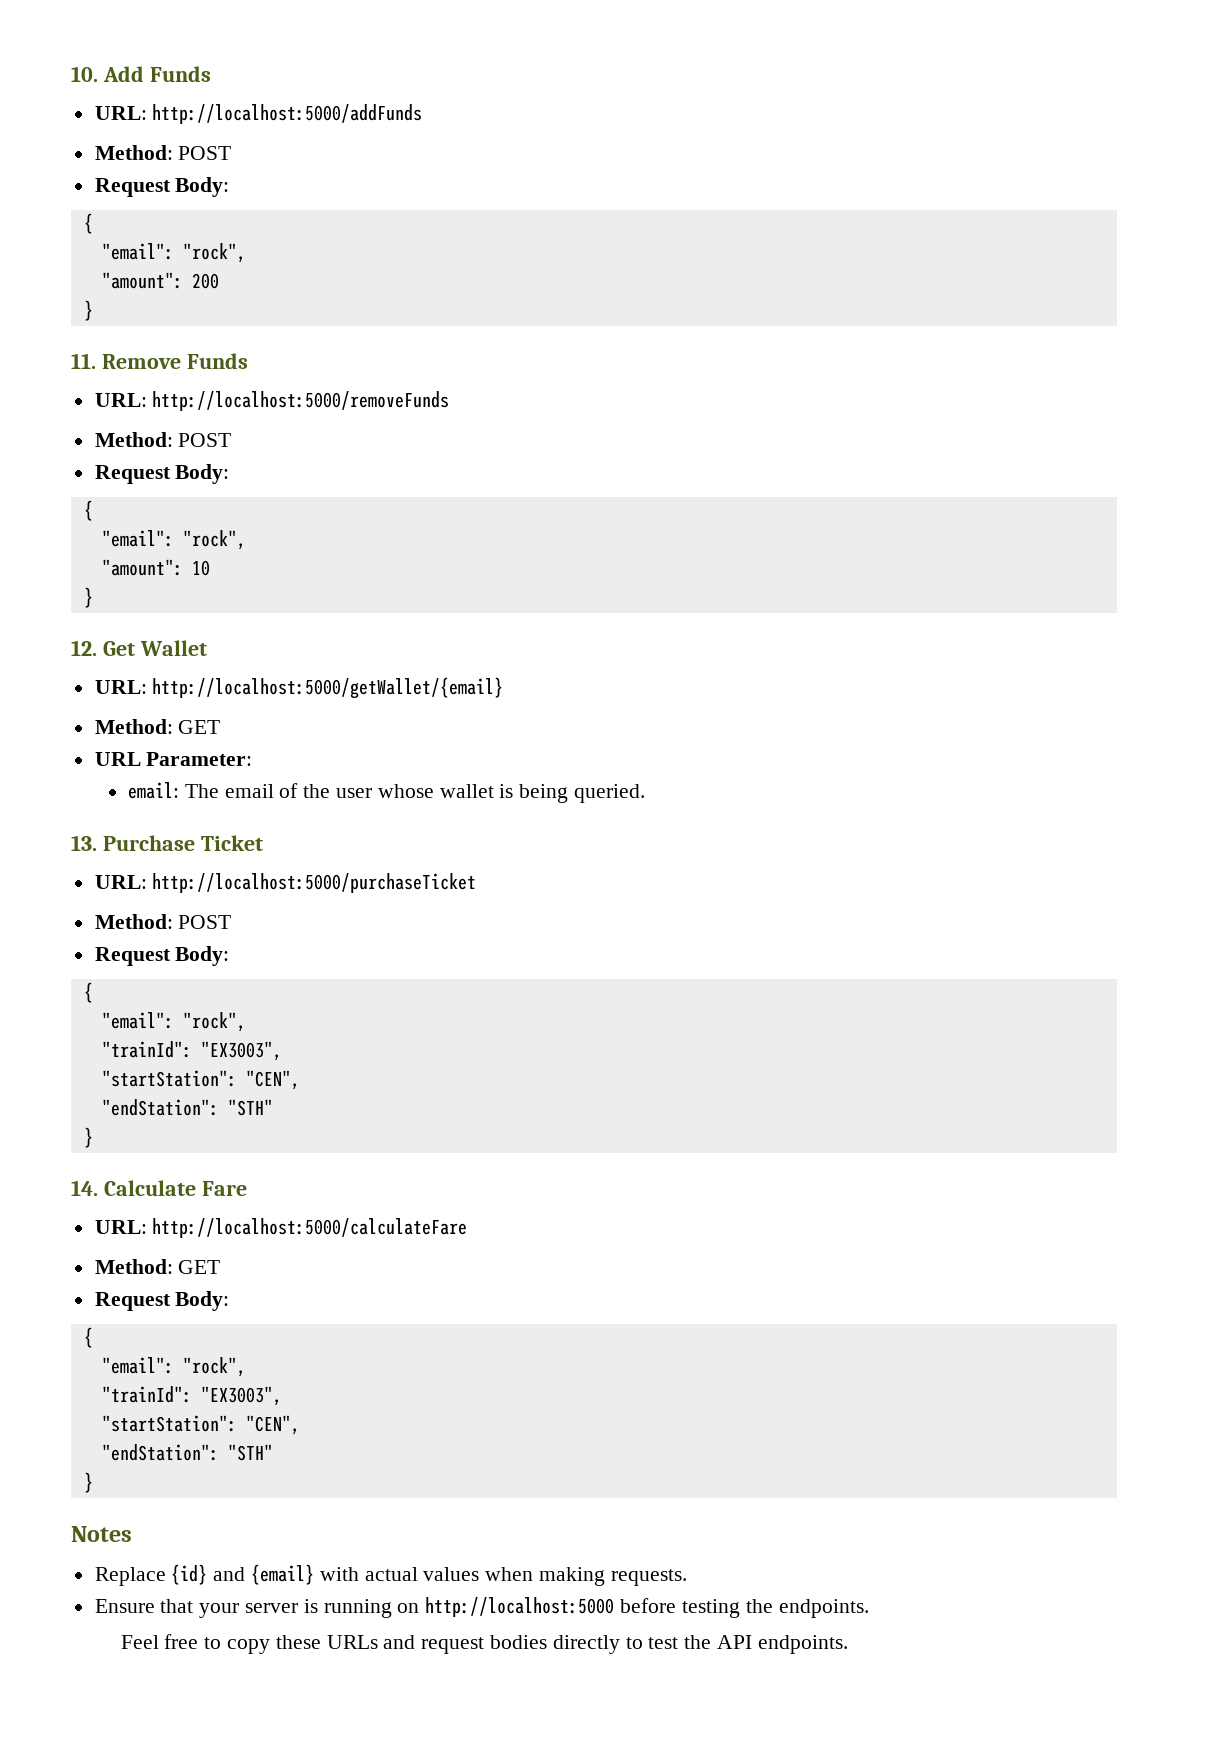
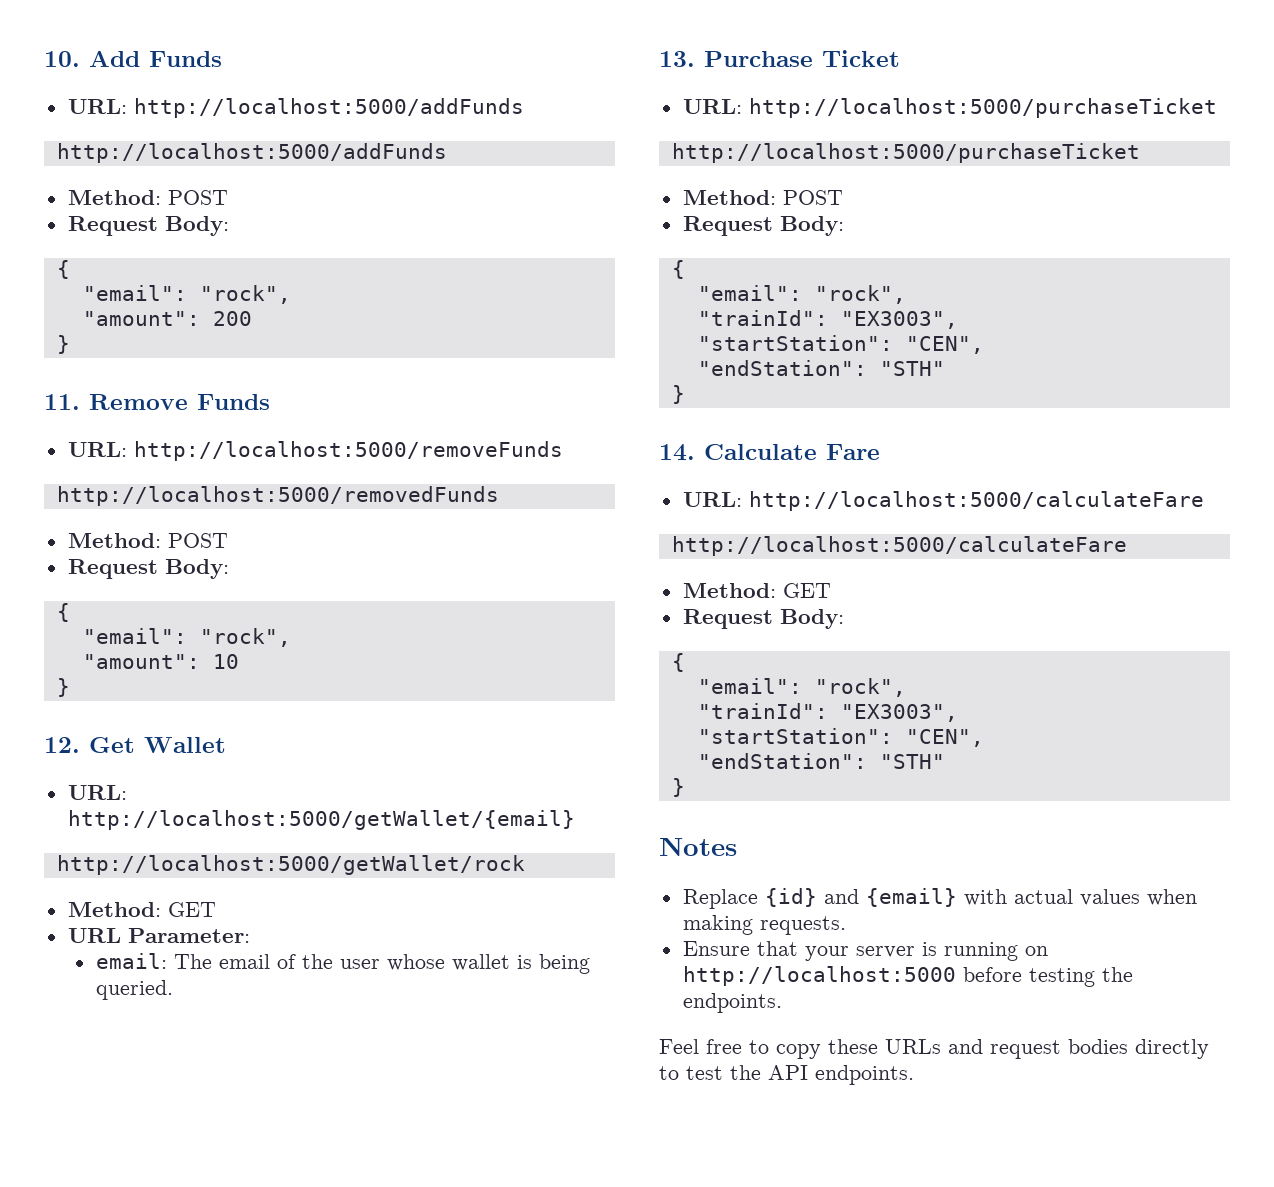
(423, 114) none -> [56,143,447,163] // http://localhost:5000/addFunds
(450, 401) none -> [56,486,499,506] // http://localhost:5000/removedFunds
(504, 688) none -> [56,855,525,875] // http://localhost:5000/getWallet/rock
(477, 883) none -> [671,143,1140,163] // http://localhost:5000/purchaseTicket
(468, 1228) none -> [671,536,1127,556] // http://localhost:5000/calculateFare

